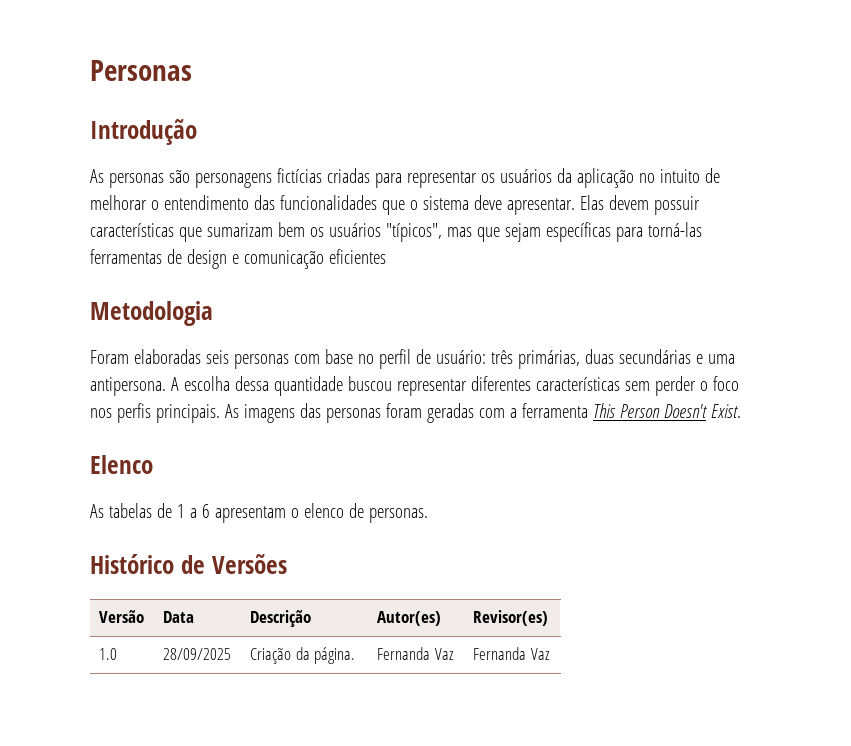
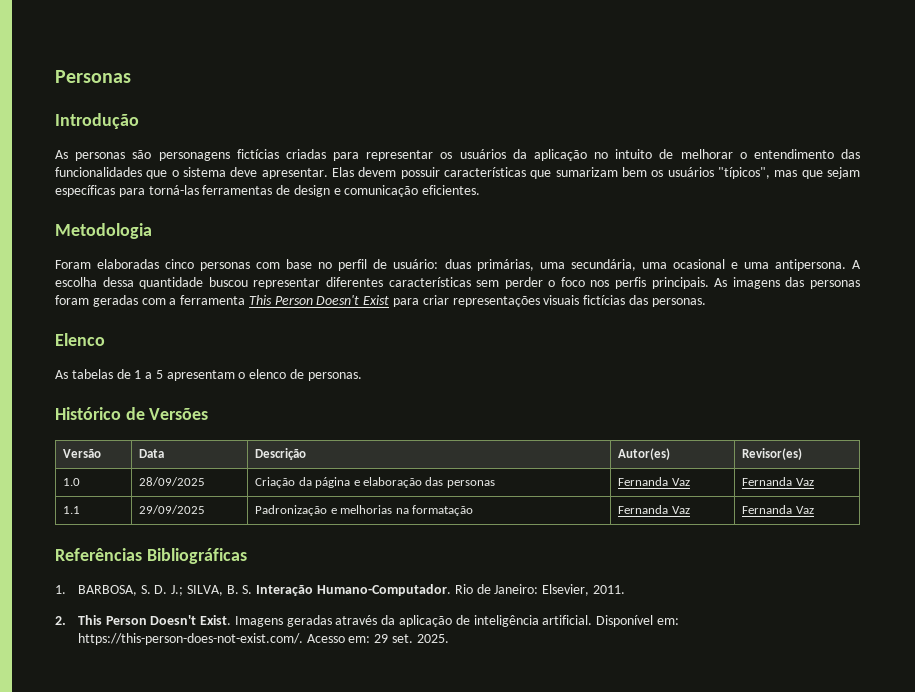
[328,249,386,264] eficientes -> [422,185,481,195] eficientes.
[205,350,229,364] seis -> [165,259,195,269] cinco
[490,349,691,369] três primárias, duas secundárias -> [444,259,725,271] duas primárias, uma secundária, uma ocasional
[710,404,741,418] Exist. -> [363,295,706,307] Exist para criar representações visuais fictícias das personas.
[201,504,210,518] 6 -> [155,370,163,379] 5
[314,647,356,664] [377,647,454,660] [473,647,550,660] página. | Fernanda Vaz | Fernanda Vaz -> [315,477,495,488] [618,477,690,486] [742,477,814,486] [63,506,81,514] [139,505,206,514] [255,505,473,516] [618,505,690,514] [742,505,814,514] [55,548,247,564] [55,584,625,596] [55,615,679,627] [77,633,449,645] página e elaboração das personas | Fernanda Vaz | Fernanda Vaz // 1.1 | 29/09/2025 | Padronização e melhorias na formatação | Fernanda Vaz | Fernanda Vaz // Referências Bibliográficas // 1. BARBOSA, S. D. J.; SILVA, B. S. Interação Humano-Computador. Rio de Janeiro: Elsevier, 2011. // 2. This Person Doesn't Exist. Imagens geradas através da aplicação de inteligência artificial. Disponível em: https://this-person-does-not-exist.com/. Acesso em: 29 set. 2025.

